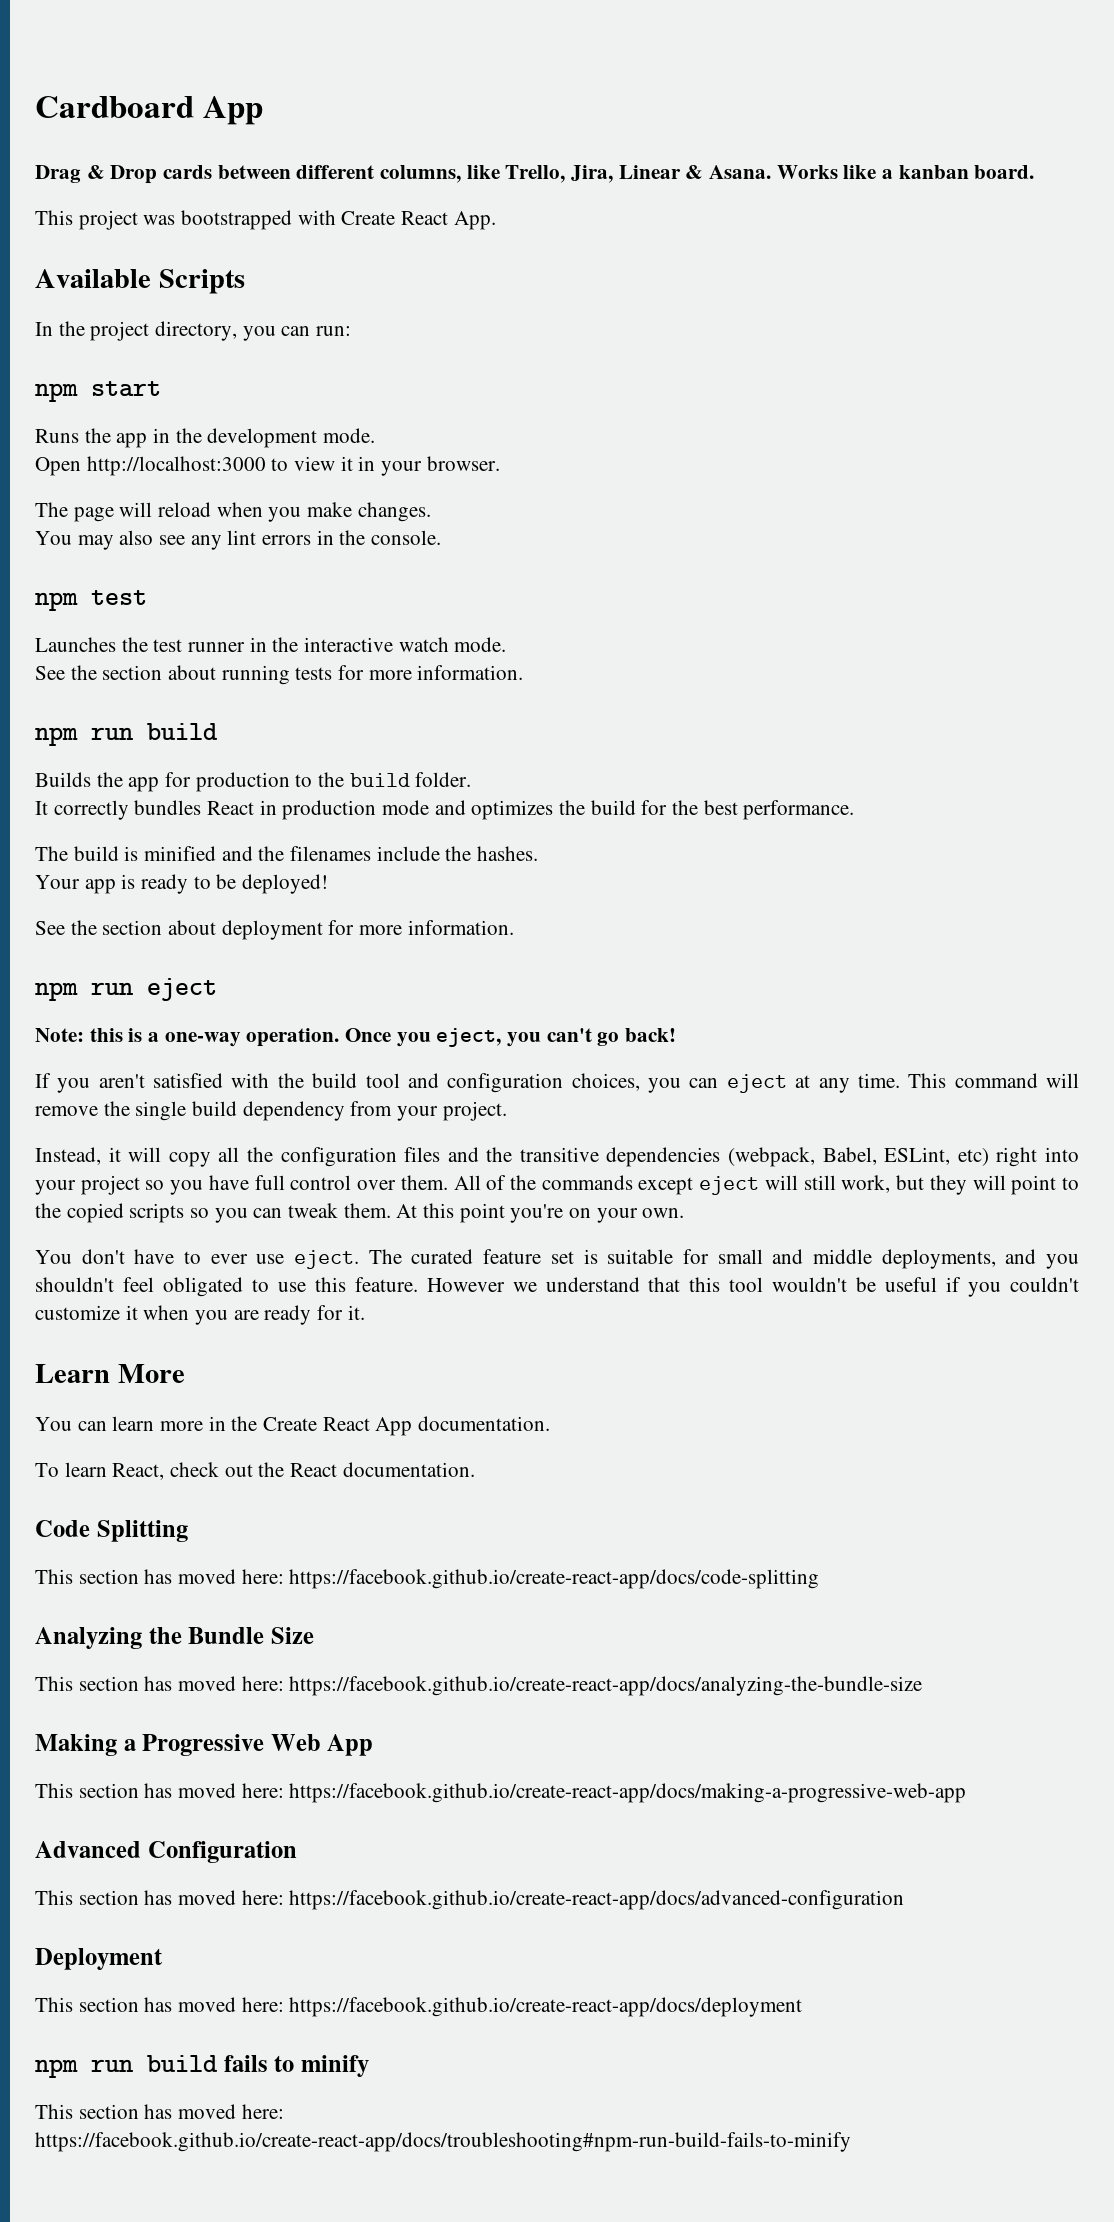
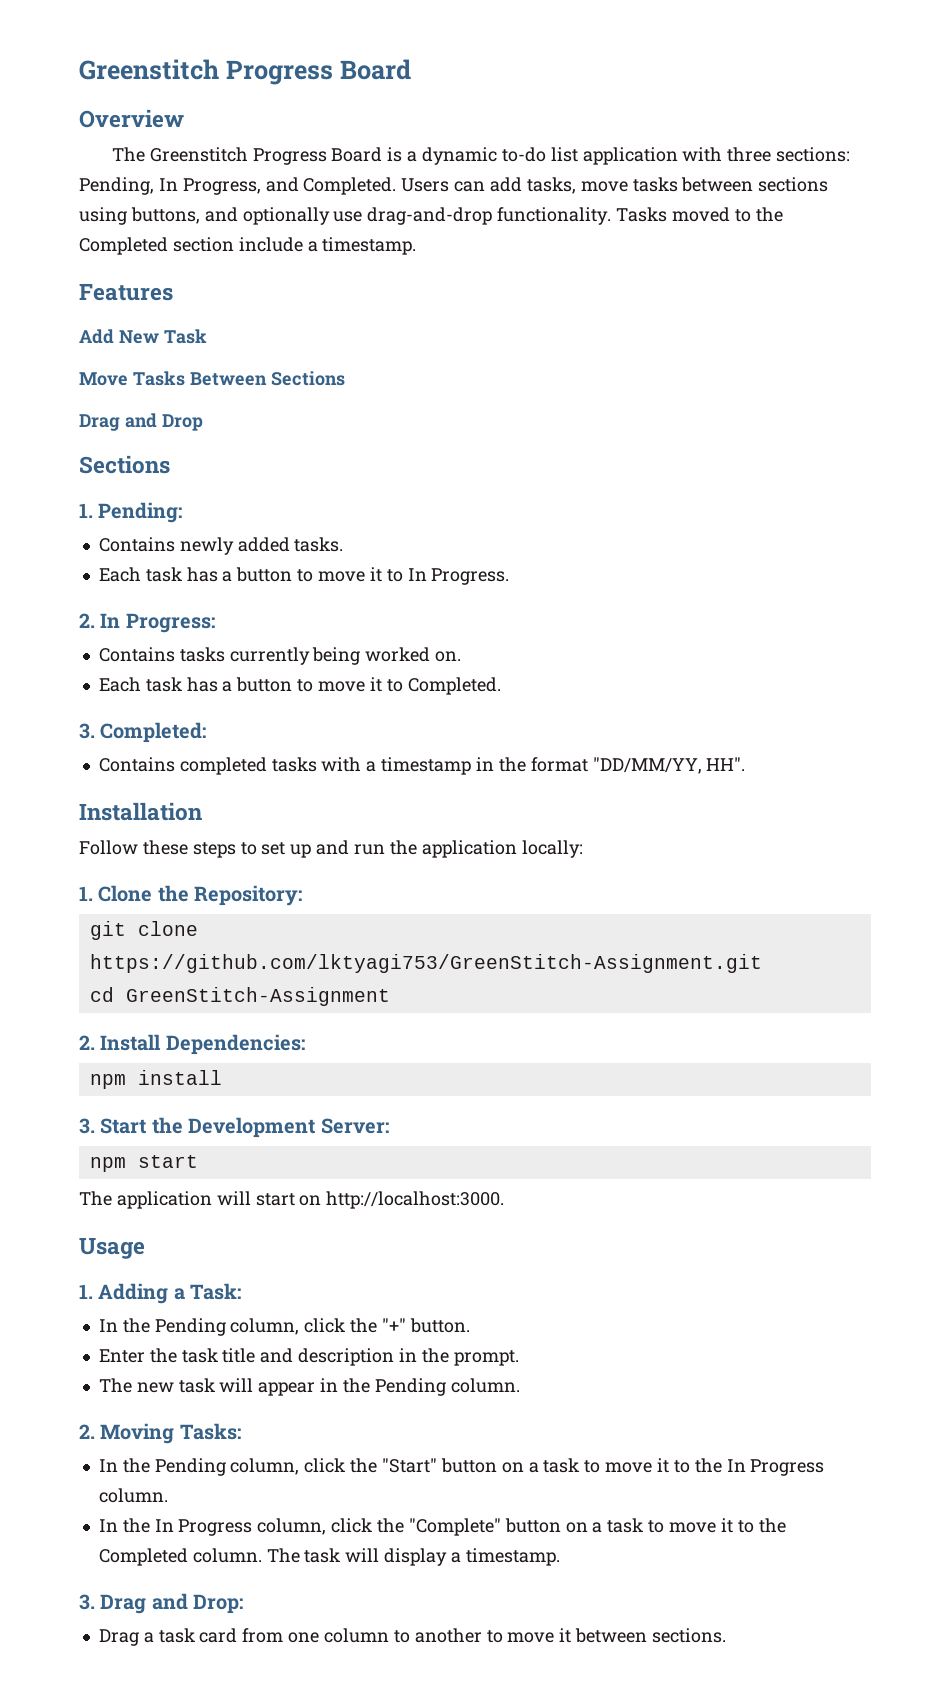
[35,96,263,125] [35,165,105,183] Cardboard App // Drag & -> [79,59,411,85] [79,109,184,128] [111,147,851,165] [79,177,829,195] [79,207,783,225] [79,237,417,255] [79,284,173,301] [79,329,207,344] [79,371,345,386] [79,413,157,431] Greenstitch Progress Board // Overview // The Greenstitch Progress Board is a dynamic to-do list application with three sections: Pending, In Progress, and Completed. Users can add tasks, move tasks between sections using buttons, and optionally use drag-and-drop functionality. Tasks moved to the Completed section include a timestamp. // Features // Add New Task // Move Tasks Between Sections // Drag and
[163,165,1035,183] [35,210,496,230] [35,269,245,294] [35,321,352,341] [35,381,161,402] [35,428,376,448] [35,456,500,476] [35,502,431,522] [35,530,442,550] [35,590,147,611] [35,637,507,652] [35,665,524,685] [35,723,218,746] [35,772,472,792] [35,800,855,820] [35,846,539,861] [35,874,329,894] [35,920,514,940] [35,978,217,1001] [35,1028,677,1047] [35,1073,1079,1093] [35,1101,507,1121] [35,1147,1079,1167] [35,1175,1080,1195] [35,1203,685,1223] [35,1249,1080,1269] [35,1277,1079,1297] [35,1305,365,1325] [35,1364,185,1383] [35,1416,551,1436] [35,1462,475,1480] [35,1520,188,1542] [35,1569,820,1589] [35,1627,314,1649] [35,1676,923,1696] [35,1734,374,1756] [35,1783,967,1803] [35,1841,297,1863] [35,1890,905,1910] [35,1948,163,1970] [35,1997,803,2017] [35,2055,369,2078] [35,2104,284,2119] [35,2132,851,2152] cards between different columns, like Trello, Jira, Linear & Asana. Works like a kanban board. // This project was bootstrapped with Create React App. // Available Scripts // In the project directory, you can run: // npm start // Runs the app in the development mode. // Open http://localhost:3000 to view it in your browser. // The page will reload when you make changes. // You may also see any lint errors in the console. // npm test // Launches the test runner in the interactive watch mode. // See the section about running tests for more information. // npm run build // Builds the app for production to the build folder. // It correctly bundles React in production mode and optimizes the build for the best performance. // The build is minified and the filenames include the hashes. // Your app is ready to be deployed! // See the section about deployment for more information. // npm run eject // Note: this is a one-way operation. Once you eject, you can't go back! // If you aren't satisfied with the build tool and configuration choices, you can eject at any time. This command will remove the single build dependency from your project. // Instead, it will copy all the configuration files and the transitive dependencies (webpack, Babel, ESLint, etc) right into your project so you have full control over them. All of the commands except eject will still work, but they will point to the copied scripts so you can tweak them. At this point you're on your own. // You don't have to ever use eject. The curated feature set is suitable for small and middle deployments, and you shouldn't feel obligated to use this feature. However we understand that this tool wouldn't be useful if you couldn't customize it when you are ready for it. // Learn More // You can learn more in the Create React App documentation. // To learn React, check out the React documentation. // Code Splitting // This section has moved here: https://facebook.github.io/create-react-app/docs/code-splitting // Analyzing the Bundle Size // This section has moved here: https://facebook.github.io/create-react-app/docs/analyzing-the-bundle-size // Making a Progressive Web App // This section has moved here: https://facebook.github.io/create-react-app/docs/making-a-progressive-web-app // Advanced Configuration // This section has moved here: https://facebook.github.io/create-react-app/docs/advanced-configuration // Deployment // This section has moved here: https://facebook.github.io/create-react-app/docs/deployment // npm run build fails to minify // This section has moved here: https://facebook.github.io/create-react-app/docs/troubleshooting#npm-run-build-fails-to-minify -> [79,455,170,474] [79,502,183,523] [98,537,344,555] [98,567,510,585] [79,613,215,633] [98,647,462,665] [98,677,501,695] [79,722,207,743] [98,757,746,775] [79,802,202,821] [79,840,583,858] [79,885,303,906] [89,921,198,940] [89,954,762,973] [89,987,390,1006] [79,1034,305,1055] [89,1070,222,1089] [79,1117,389,1138] [89,1155,198,1172] [79,1191,505,1209] [79,1238,145,1259] [79,1283,242,1304] [98,1318,470,1336] [98,1348,519,1366] [98,1378,520,1396] [79,1423,241,1444] [98,1458,825,1476] [98,1488,168,1503] [98,1518,786,1536] [98,1548,560,1566] [79,1593,244,1614] [98,1628,726,1646] // Sections // 1. Pending: // Contains newly added tasks. // Each task has a button to move it to In Progress. // 2. In Progress: // Contains tasks currently being worked on. // Each task has a button to move it to Completed. // 3. Completed: // Contains completed tasks with a timestamp in the format "DD/MM/YY, HH". // Installation // Follow these steps to set up and run the application locally: // 1. Clone the Repository: // git clone https://github.com/lktyagi753/GreenStitch-Assignment.git // cd GreenStitch-Assignment // 2. Install Dependencies: // npm install // 3. Start the Development Server: // npm start // The application will start on http://localhost:3000. // Usage // 1. Adding a Task: // In the Pending column, click the "+" button. // Enter the task title and description in the prompt. // The new task will appear in the Pending column. // 2. Moving Tasks: // In the Pending column, click the "Start" button on a task to move it to the In Progress column. // In the In Progress column, click the "Complete" button on a task to move it to the Completed column. The task will display a timestamp. // 3. Drag and Drop: // Drag a task card from one column to another to move it between sections.

